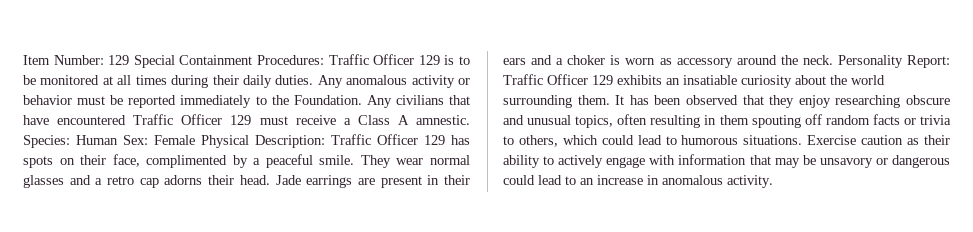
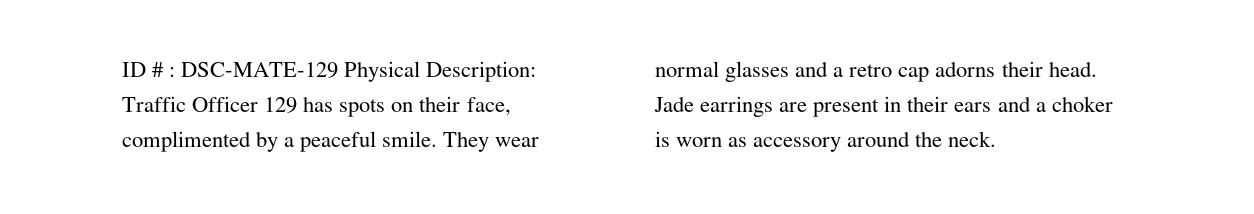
[23,54,471,68] [23,75,471,88] [23,95,471,108] [23,114,471,125] [23,135,195,148] Item Number: 129 Special Containment Procedures: Traffic Officer 129 is to be monitored at all times during their daily duties. Any anomalous activity or behavior must be reported immediately to the Foundation. Any civilians that have encountered Traffic Officer 129 must receive a Class A amnestic. Species: Human Sex: Female -> [122,62,339,78] ID # : DSC-MATE-129
[837,55,950,68] [503,74,885,88] [503,95,950,108] [503,114,951,128] [503,135,951,147] [503,154,950,168] [503,175,773,188] Personality Report: Traffic Officer 129 exhibits an insatiable curiosity about the world surrounding them. It has been observed that they enjoy researching obscure and unusual topics, often resulting in them spouting off random facts or trivia to others, which could lead to humorous situations. Exercise caution as their ability to actively engage with information that may be unsavory or dangerous could lead to an increase in anomalous activity. -> (997, 139) none

